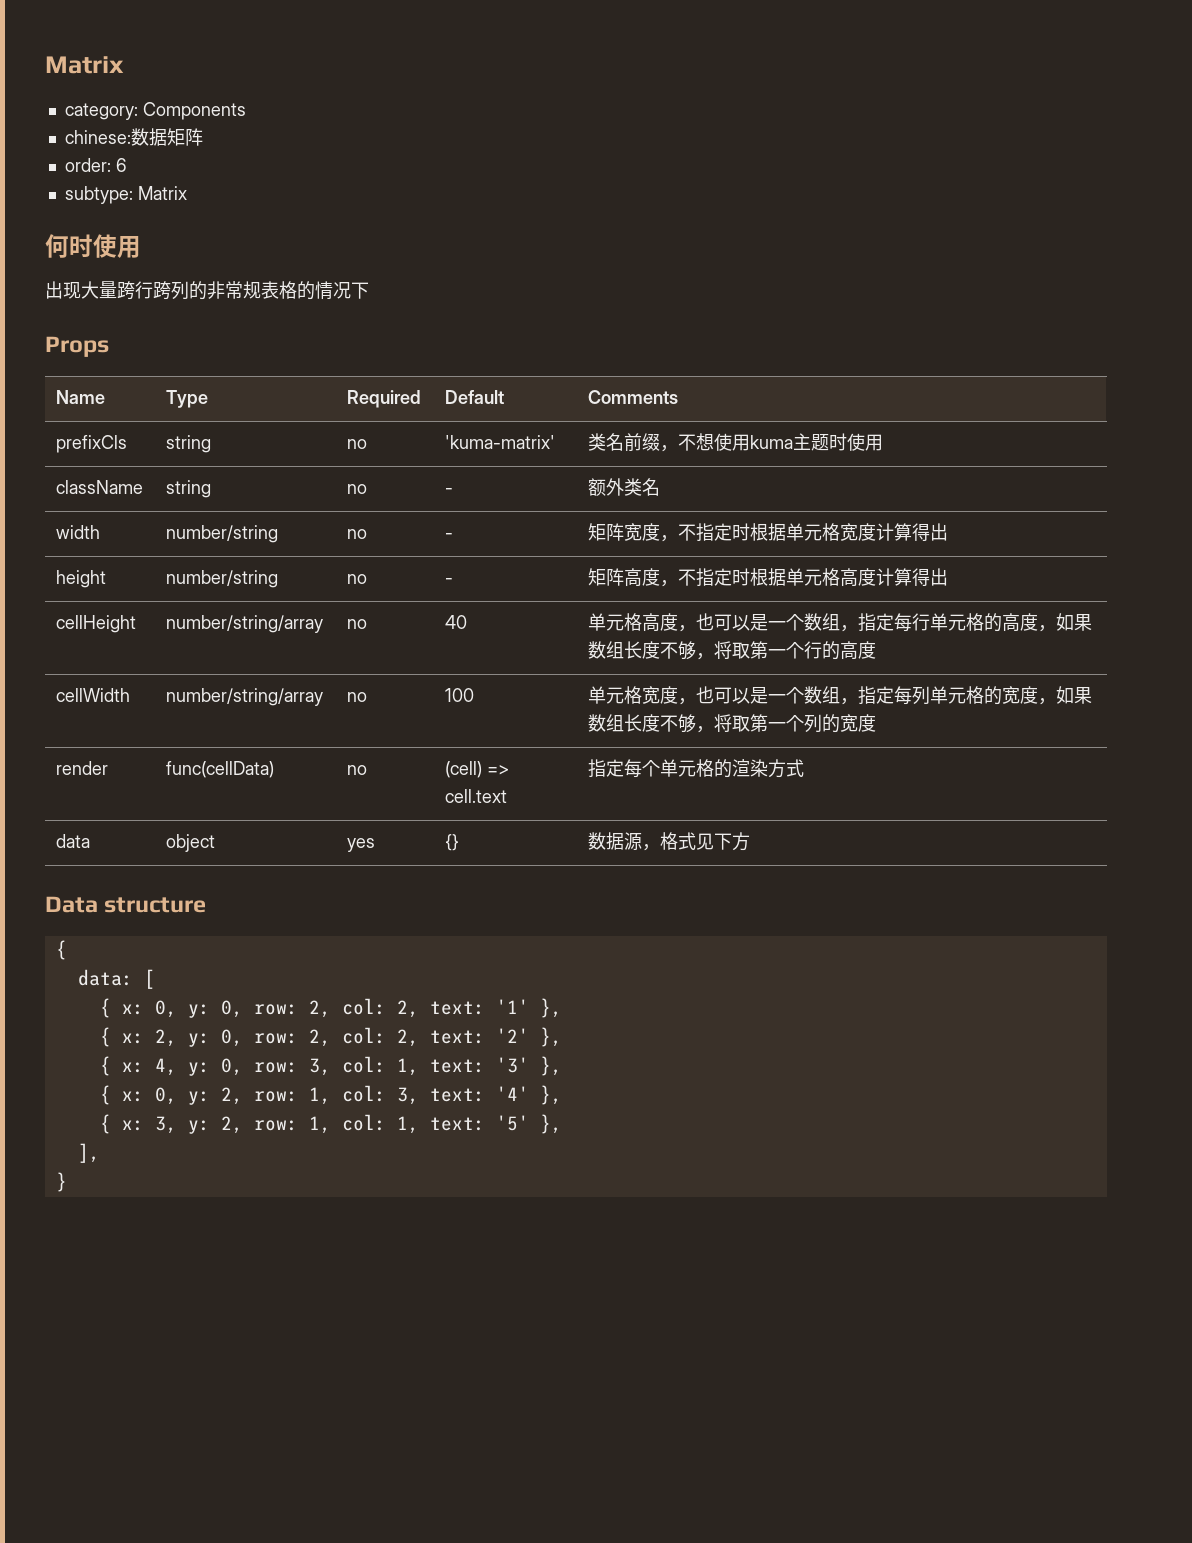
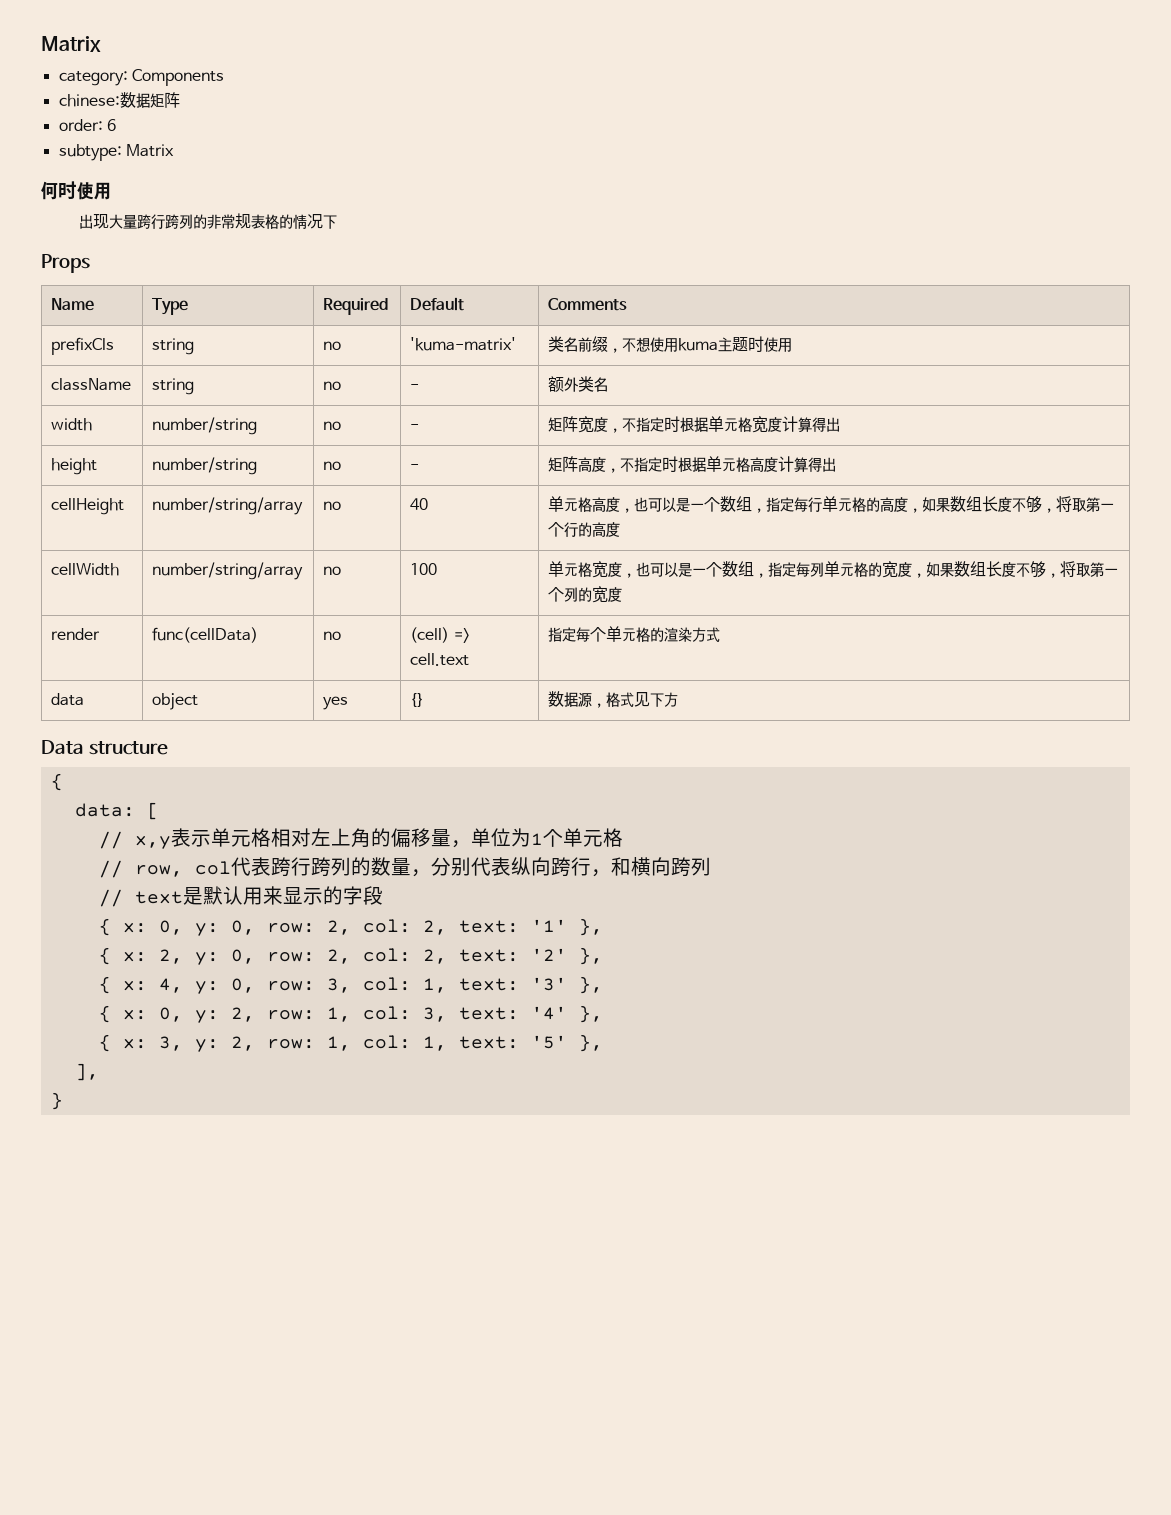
(155, 979) none -> [98,828,623,849] [98,857,711,878] [98,886,383,907] // // x,y表示单元格相对左上角的偏移量，单位为1个单元格 // // row, col代表跨行跨列的数量，分别代表纵向跨行，和横向跨列 // // text是默认用来显示的字段

